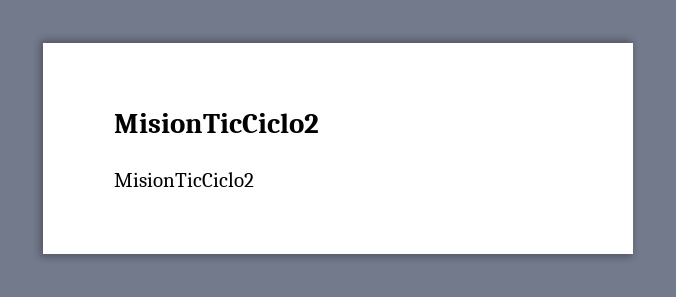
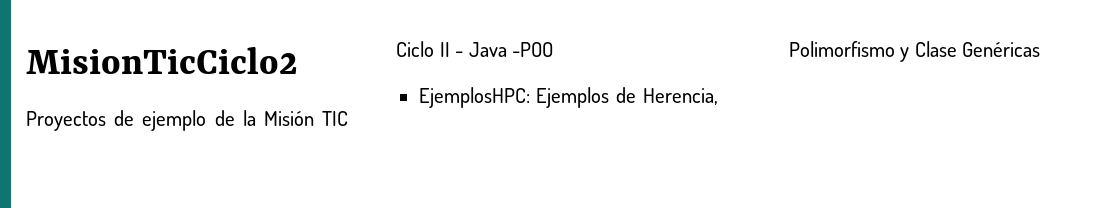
[114,172,254,187] MisionTicCiclo2 -> [26,110,348,131] [396,41,554,57] [418,87,718,108] [788,41,1041,62] Proyectos de ejemplo de la Misión TIC Ciclo II - Java -POO // EjemplosHPC: Ejemplos de Herencia, Polimorfismo y Clase Genéricas

